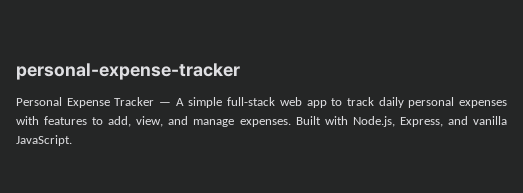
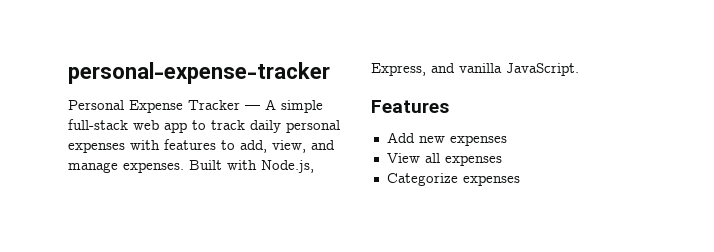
(72, 140) none -> [371,100,449,113] [386,132,507,146] [386,153,502,166] [386,173,520,186] // Features // Add new expenses // View all expenses // Categorize expenses

